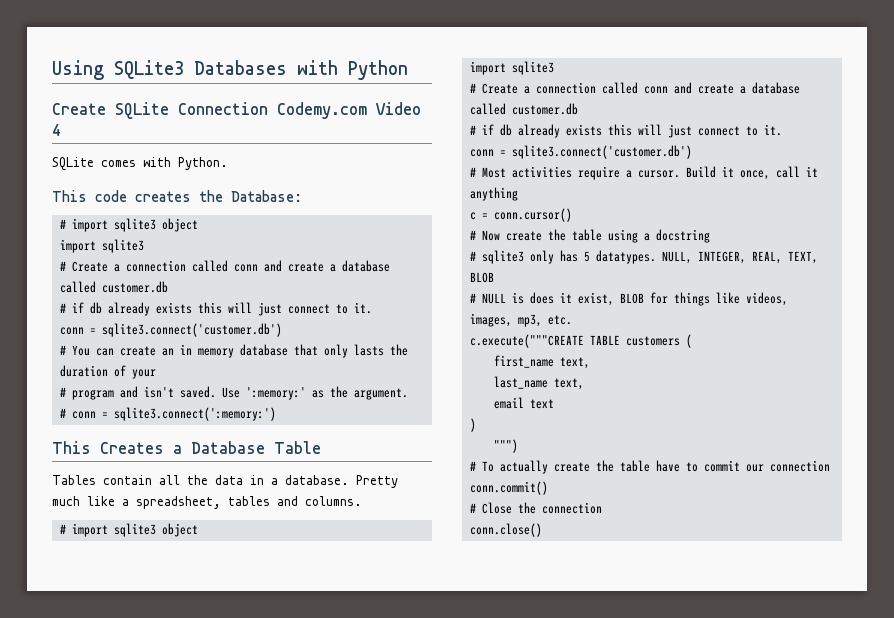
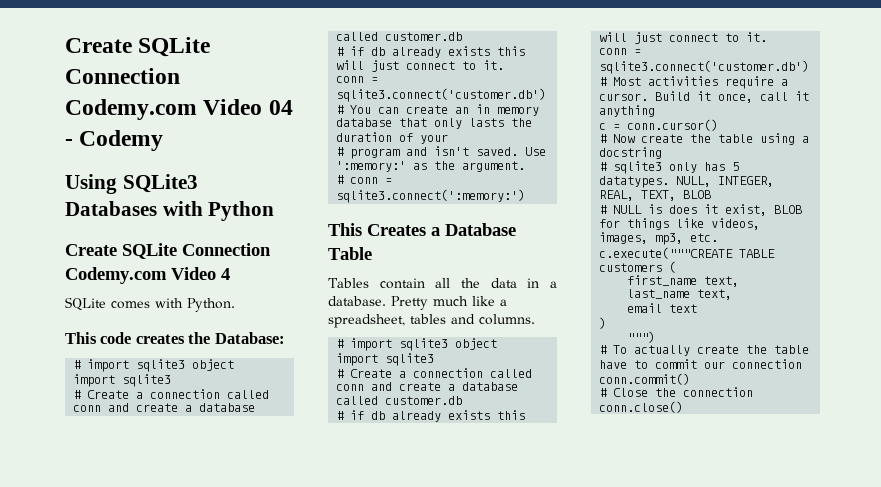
(52, 70) none -> [65,37,211,57] [65,68,180,84] [65,99,293,120] [65,130,164,151] Create SQLite Connection Codemy.com Video 04 - Codemy //

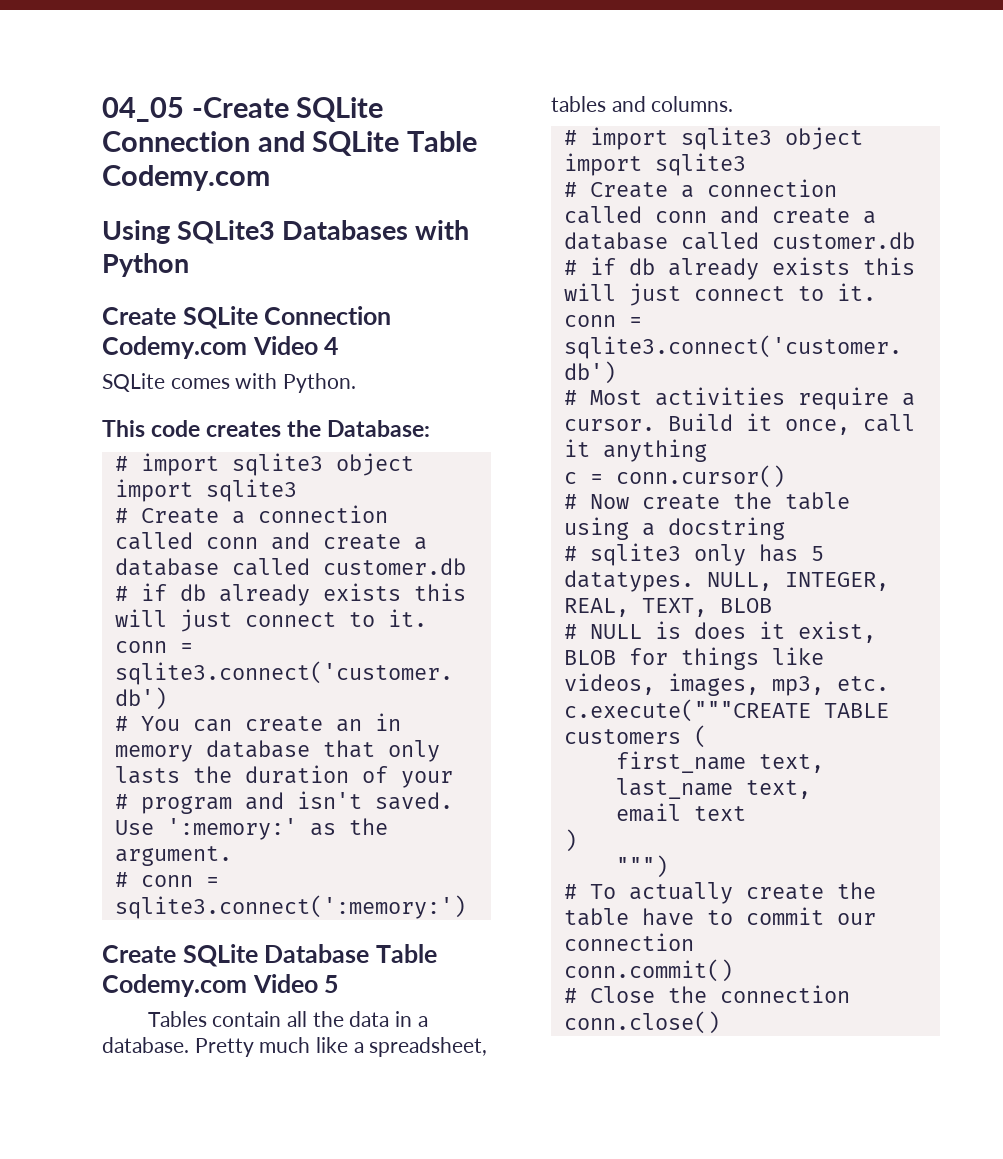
[65,37,211,57] [65,68,180,84] [65,99,293,120] [65,130,164,151] Create SQLite Connection Codemy.com Video 04 - Codemy -> [102,97,384,122] [102,131,478,156] [102,165,270,191] 04_05 -Create SQLite Connection and SQLite Table Codemy.com
[328,223,440,236] This Creates a -> [102,944,258,967] Create SQLite
(372, 253) none -> [102,974,340,997] Codemy.com Video 5

